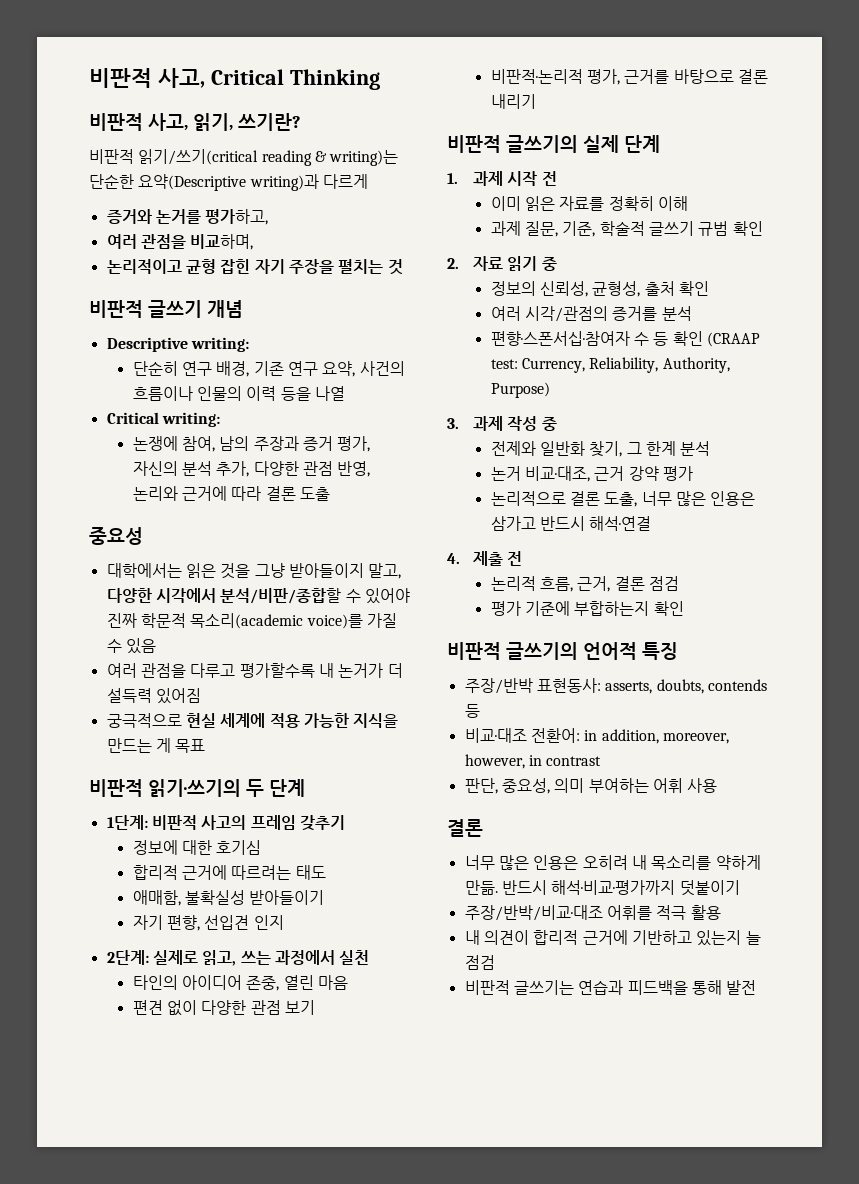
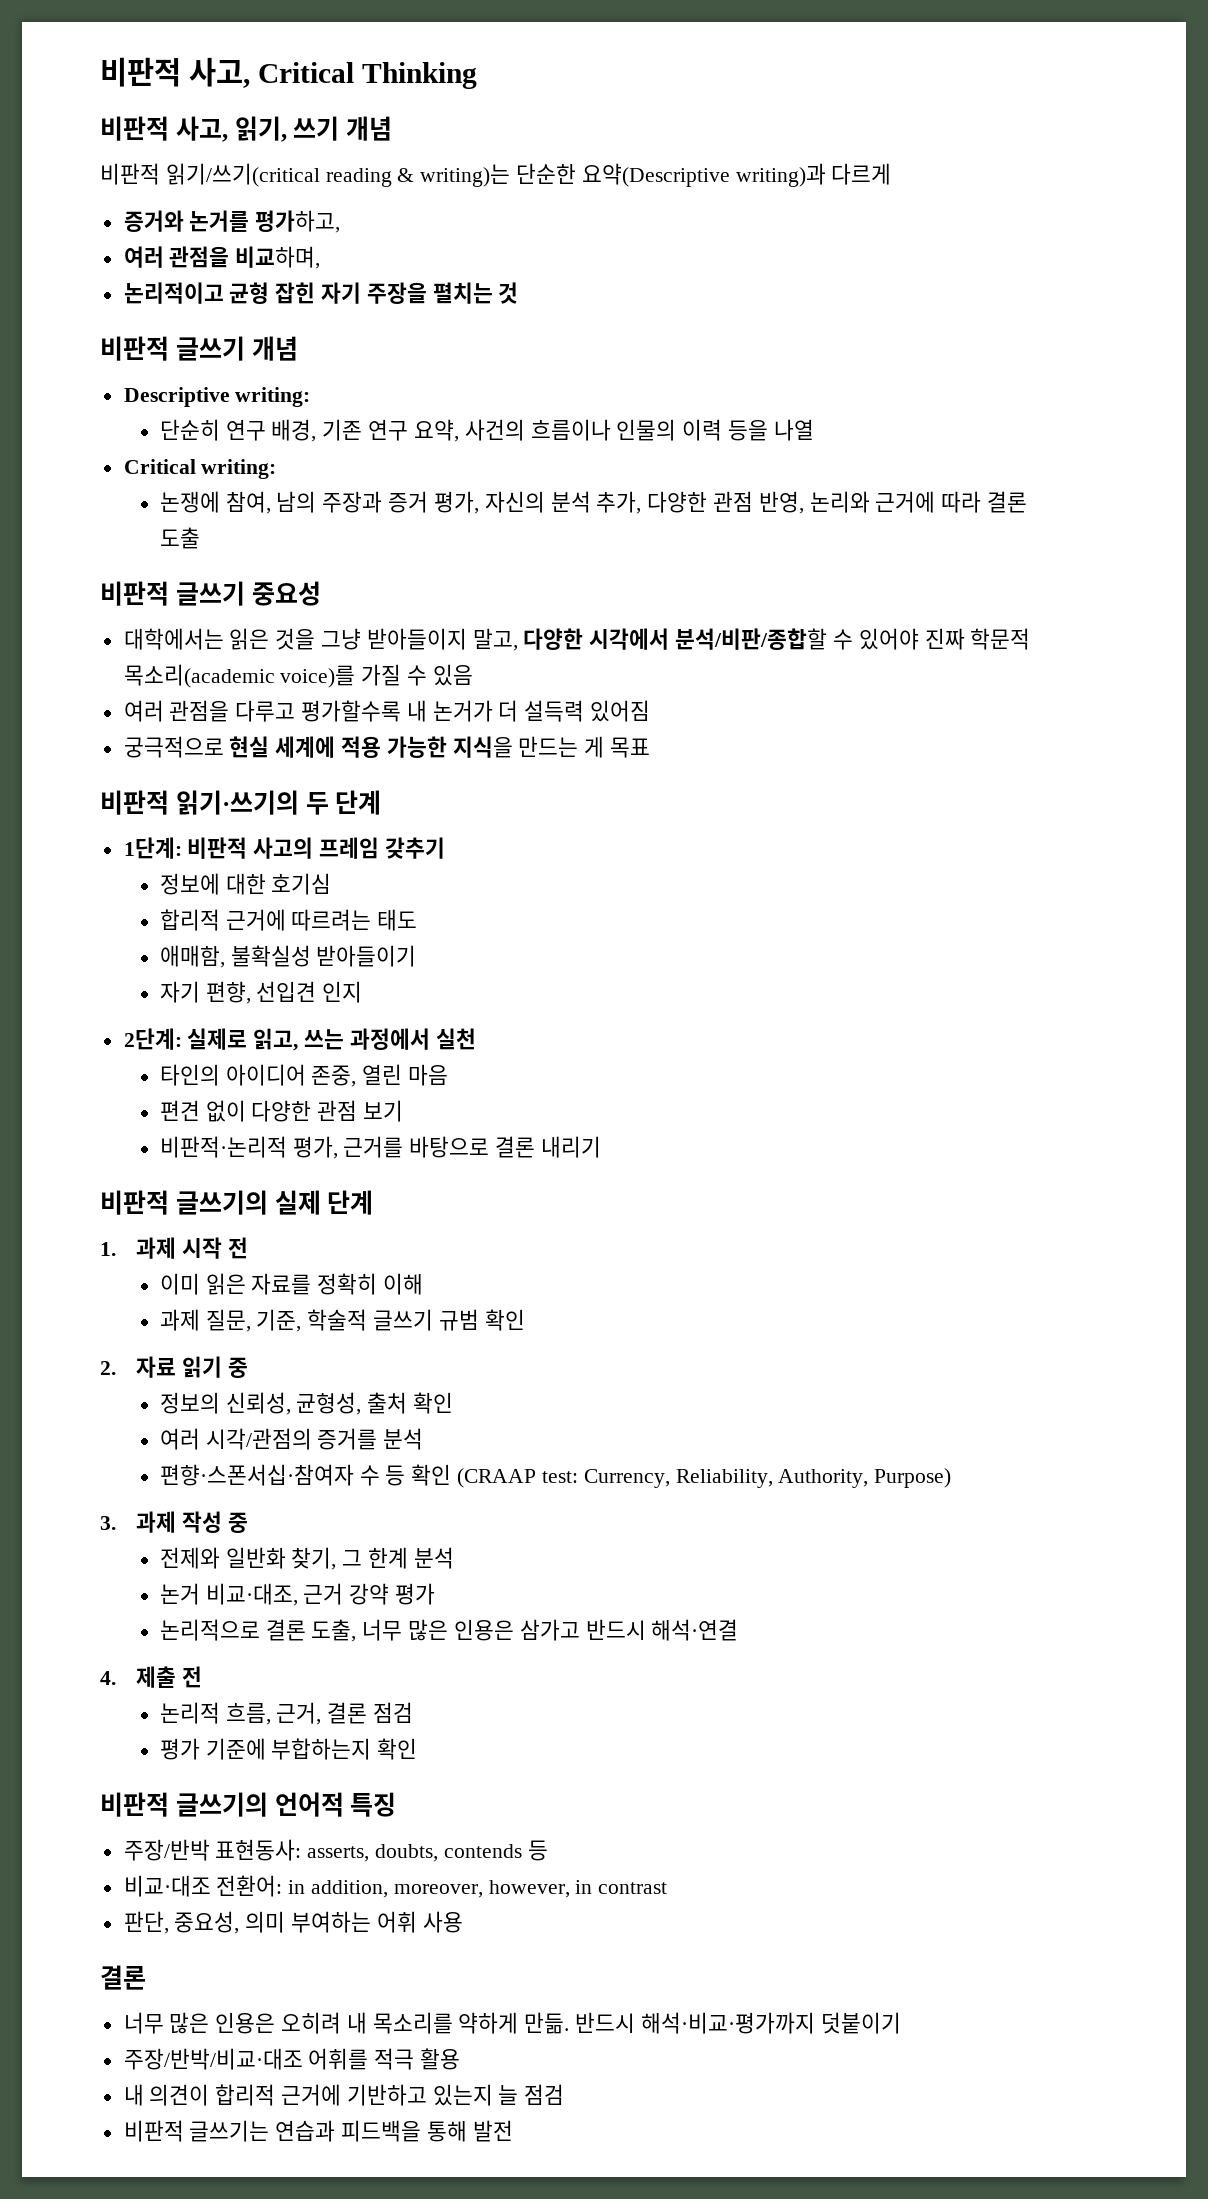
[237,113,301,131] 쓰기란? -> [293,116,392,141] 쓰기 개념
(330, 494) none -> [100,581,245,606] 비판적 글쓰기

